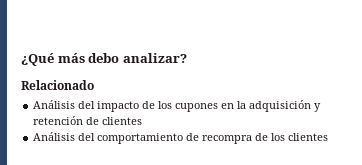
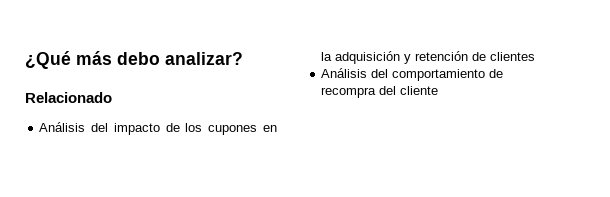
[255,133,329,141] de los clientes -> [379,86,439,95] del cliente

